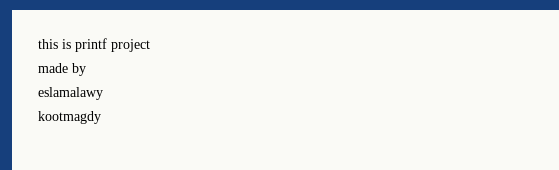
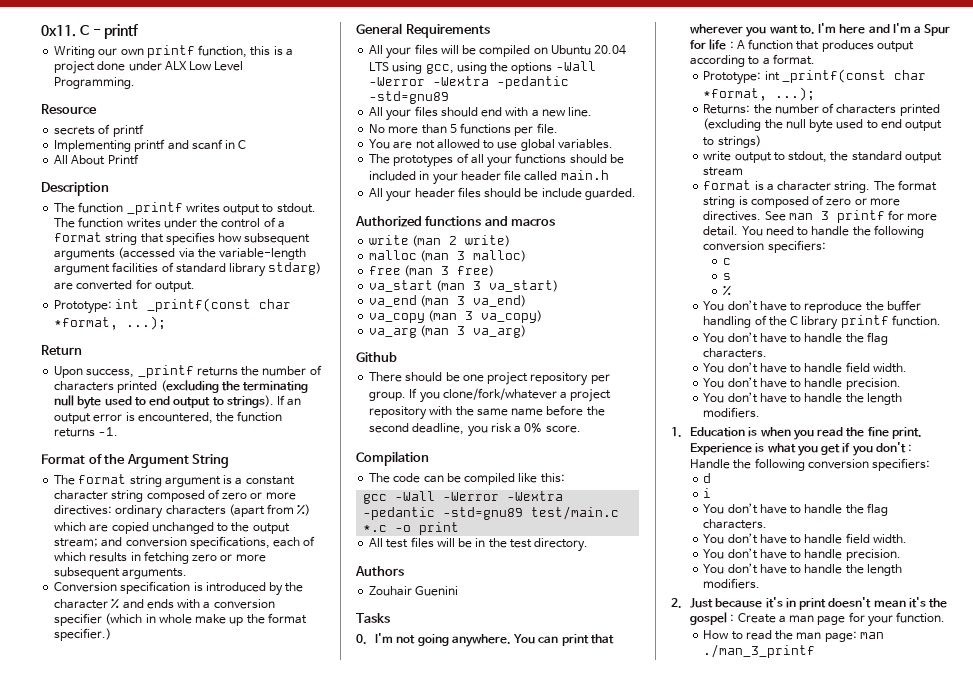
[38,38,150,52] [38,63,86,76] [38,87,103,100] [38,111,101,124] this is printf project // made by // eslamalawy // kootmagdy -> [41,24,140,39] [54,45,293,58] [54,61,244,74] [54,77,136,89] [41,104,97,114] [54,124,144,137] [54,139,247,152] [54,154,139,165] [41,182,109,196] [54,202,316,215] [54,217,285,228] [54,232,311,245] [54,247,307,260] [54,262,322,277] [54,279,195,292] [54,298,292,314] [54,316,167,330] [41,345,82,355] [54,365,322,378] [54,380,309,393] [54,395,302,409] [54,411,283,424] [54,427,119,437] [41,454,230,468] [54,474,295,487] [54,489,296,502] [54,504,311,519] [54,522,290,534] [54,536,316,549] [54,551,266,564] [54,567,188,579] [54,581,304,596] [54,598,275,609] [54,613,307,626] [54,628,112,641] [356,23,490,38] [369,44,627,59] [369,61,596,74] [369,76,570,89] [369,91,450,104] [369,106,593,121] [369,123,558,136] [369,139,613,151] [369,153,624,168] [369,170,609,185] [369,187,636,202] [355,216,556,227] [369,235,511,247] [369,250,527,262] [369,265,495,277] [369,280,559,292] [369,295,527,307] [369,310,543,323] [369,325,527,338] [356,352,397,362] [369,372,610,386] [369,388,612,403] [369,405,605,420] [369,423,581,437] [356,451,429,466] [369,473,565,485] [363,491,564,504] [363,506,620,520] [363,522,460,535] [369,537,589,552] [355,566,404,576] [369,586,459,596] [356,613,390,623] [356,633,614,647] [690,23,951,37] [690,39,914,52] [690,54,815,67] [703,69,926,85] [703,87,816,101] [703,103,940,116] [703,118,943,133] [703,135,761,148] [703,151,942,163] [703,167,744,176] [703,180,937,193] [703,195,900,208] [703,210,938,223] [703,225,924,238] [703,240,826,253] [722,258,731,265] [722,273,731,280] [722,285,731,296] [703,300,921,313] [703,315,941,330] [703,332,888,345] [703,348,768,358] [703,362,907,373] [703,377,901,390] [703,392,902,405] [703,407,761,418] [671,427,922,440] [690,442,913,456] [690,458,931,471] [703,473,712,483] [703,488,712,498] [703,503,888,516] [703,519,768,529] [703,533,907,544] [703,548,901,561] [703,563,902,576] [703,578,761,589] [671,597,948,610] [690,612,946,627] [703,630,884,642] [703,644,816,658] 0x11. C - printf // Writing our own printf function, this is a project done under ALX Low Level Programming. // Resource // secrets of printf // Implementing printf and scanf in C // All About Printf // Description // The function _printf writes output to stdout. The function writes under the control of a format string that specifies how subsequent arguments (accessed via the variable-length argument facilities of standard library stdarg) are converted for output. // Prototype: int _printf(const char *format, ...); // Return // Upon success, _printf returns the number of characters printed (excluding the terminating null byte used to end output to strings). If an output error is encountered, the function returns -1. // Format of the Argument String // The format string argument is a constant character string composed of zero or more directives: ordinary characters (apart from %) which are copied unchanged to the output stream; and conversion specifications, each of which results in fetching zero or more subsequent arguments. // Conversion specification is introduced by the character % and ends with a conversion specifier (which in whole make up the format specifier.) // General Requirements // All your files will be compiled on Ubuntu 20.04 LTS using gcc, using the options -Wall -Werror -Wextra -pedantic -std=gnu89 // All your files should end with a new line. // No more than 5 functions per file. // You are not allowed to use global variables. // The prototypes of all your functions should be included in your header file called main.h // All your header files should be include guarded. // Authorized functions and macros // write (man 2 write) // malloc (man 3 malloc) // free (man 3 free) // va_start (man 3 va_start) // va_end (man 3 va_end) // va_copy (man 3 va_copy) // va_arg (man 3 va_arg) // Github // There should be one project repository per group. If you clone/fork/whatever a project repository with the same name before the second deadline, you risk a 0% score. // Compilation // The code can be compiled like this: // gcc -Wall -Werror -Wextra -pedantic -std=gnu89 test/main.c *.c -o print // All test files will be in the test directory. // Authors // Zouhair Guenini // Tasks // 0. I'm not going anywhere. You can print that wherever you want to. I'm here and I'm a Spur for life : A function that produces output according to a format. // Prototype: int _printf(const char *format, ...); // Returns: the number of characters printed (excluding the null byte used to end output to strings) // write output to stdout, the standard output stream // format is a character string. The format string is composed of zero or more directives. See man 3 printf for more detail. You need to handle the following conversion specifiers: // c // s // % // You don’t have to reproduce the buffer handling of the C library printf function. // You don’t have to handle the flag characters. // You don’t have to handle field width. // You don’t have to handle precision. // You don’t have to handle the length modifiers. // 1. Education is when you read the fine print. Experience is what you get if you don't : Handle the following conversion specifiers: // d // i // You don’t have to handle the flag characters. // You don’t have to handle field width. // You don’t have to handle precision. // You don’t have to handle the length modifiers. // 2. Just because it's in print doesn't mean it's the gospel : Create a man page for your function. // How to read the man page: man ./man_3_printf

